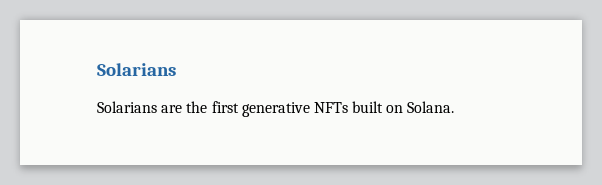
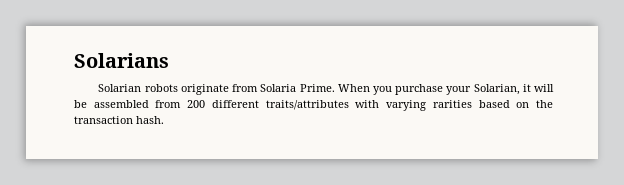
[97,101,455,117] Solarians are the first generative NFTs built on Solana. -> [98,84,555,95] [74,100,554,111] [74,116,164,124] Solarian robots originate from Solaria Prime. When you purchase your Solarian, it will be assembled from 200 different traits/attributes with varying rarities based on the transaction hash.

